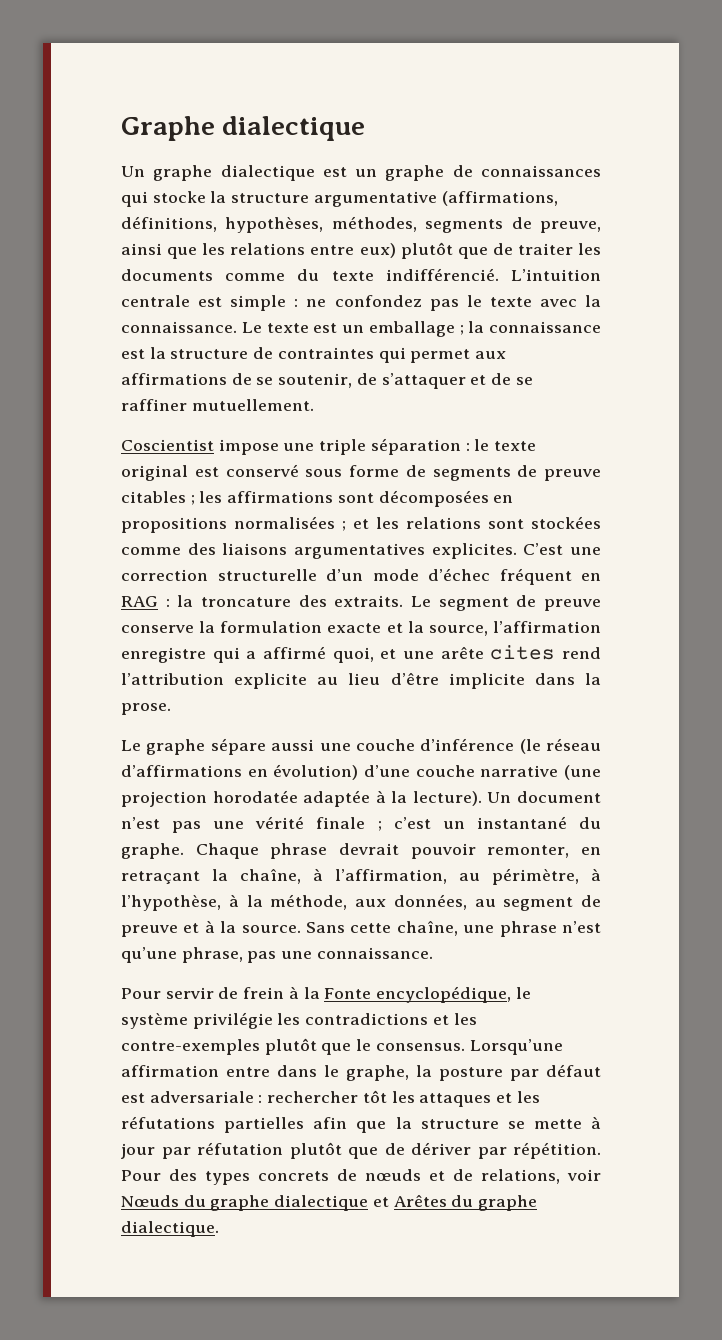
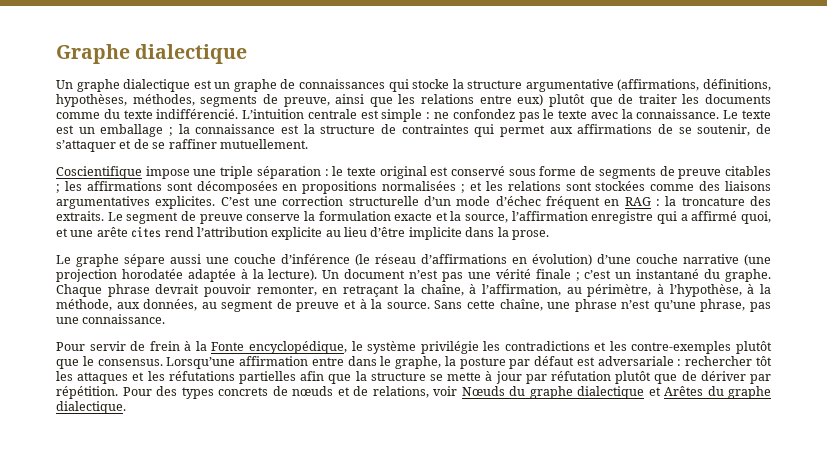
[121,439,214,451] Coscientist -> [56,166,142,179] Coscientifique

